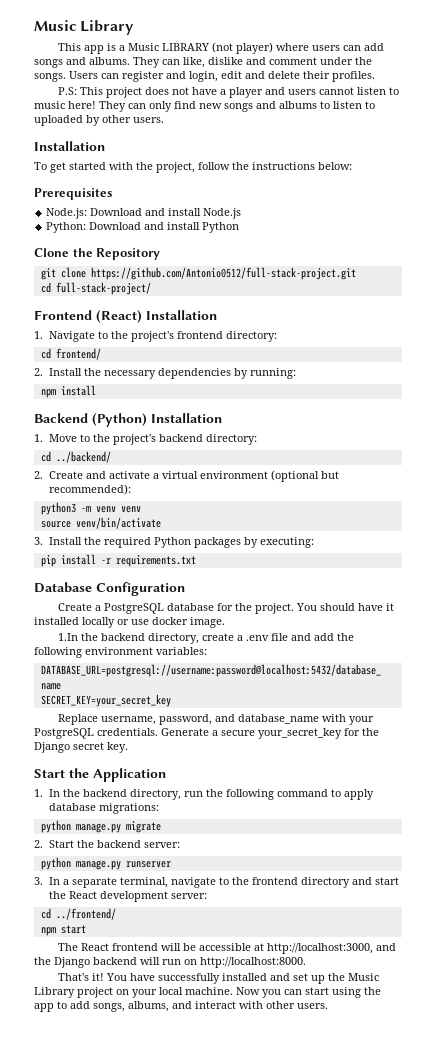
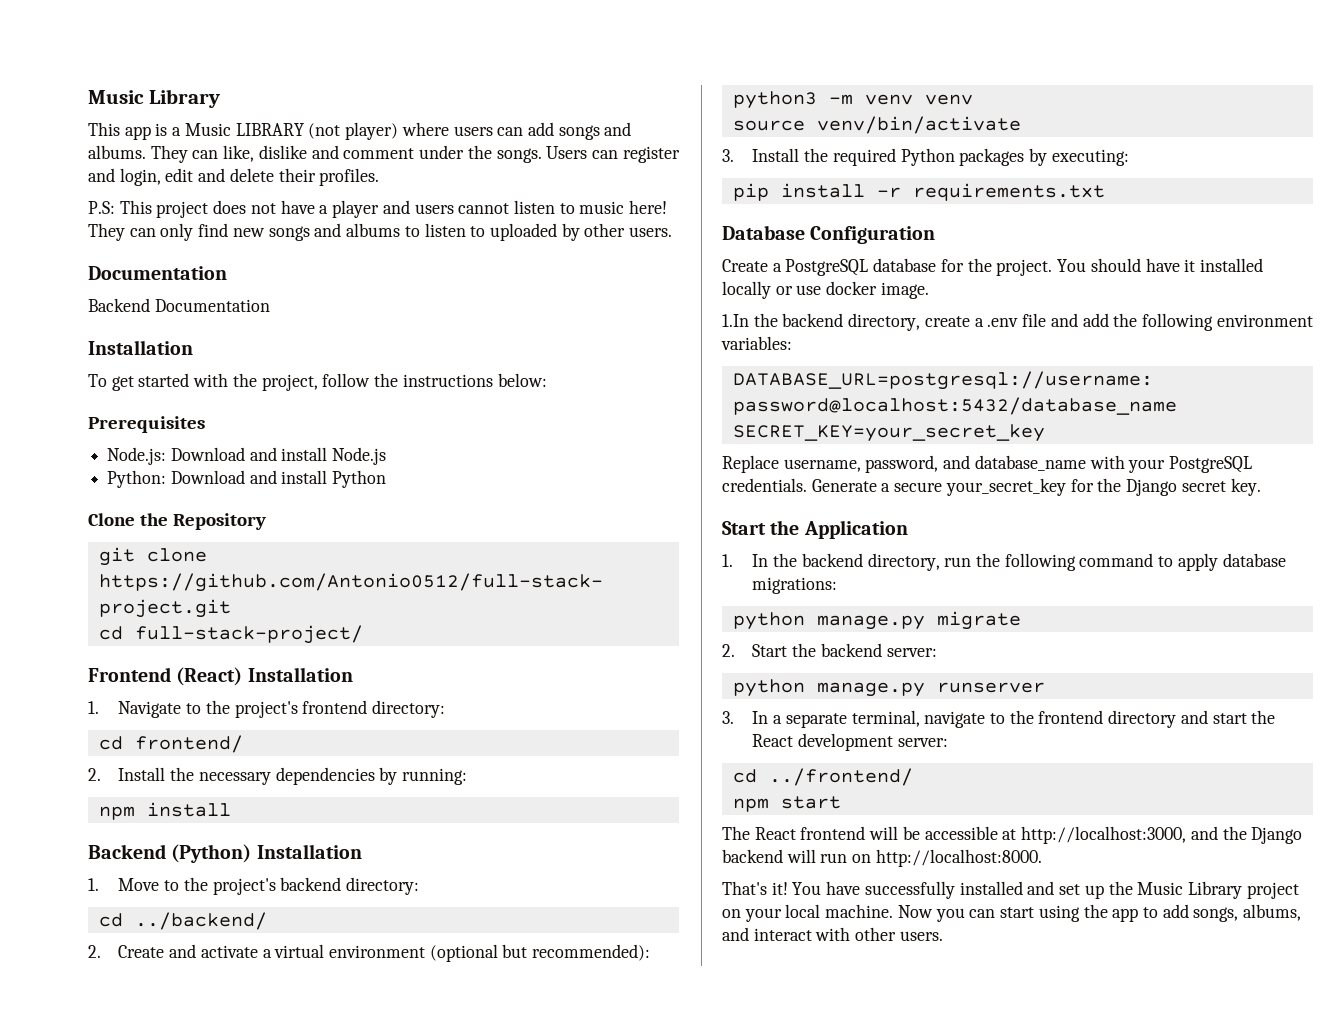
(164, 120) none -> [88,266,227,280] [88,298,270,312] // Documentation // Backend Documentation

